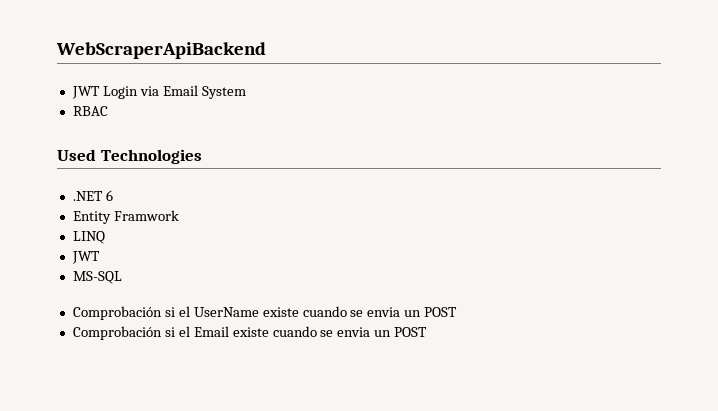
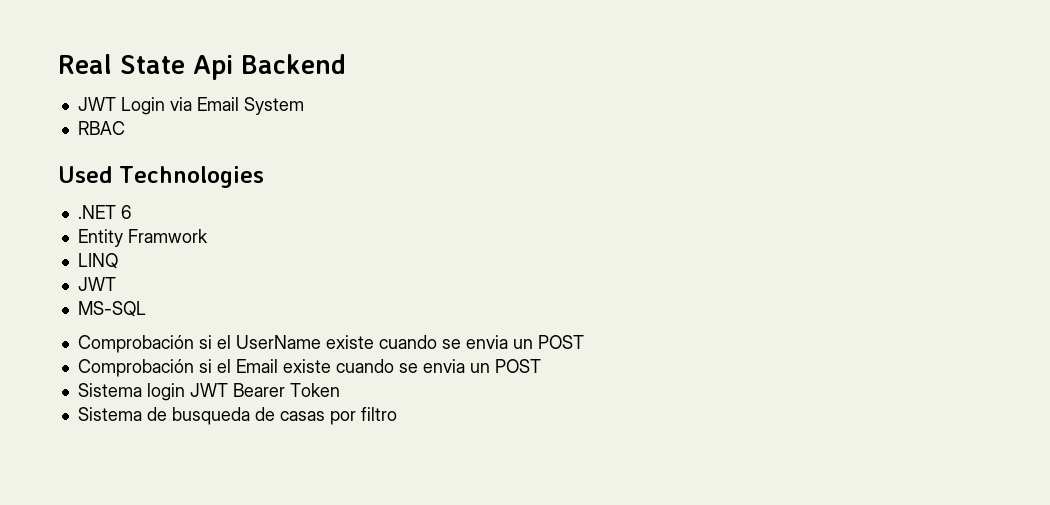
[56,42,266,59] WebScraperApiBackend -> [58,54,346,80] Real State Api Backend
(428, 332) none -> [77,383,340,401] [77,407,397,425] // Sistema login JWT Bearer Token // Sistema de busqueda de casas por filtro

